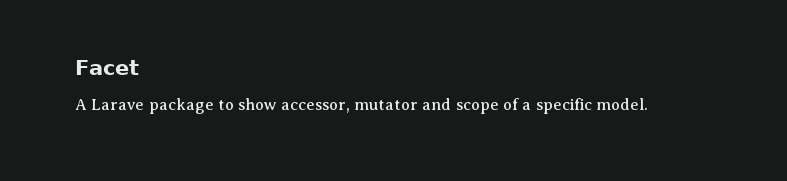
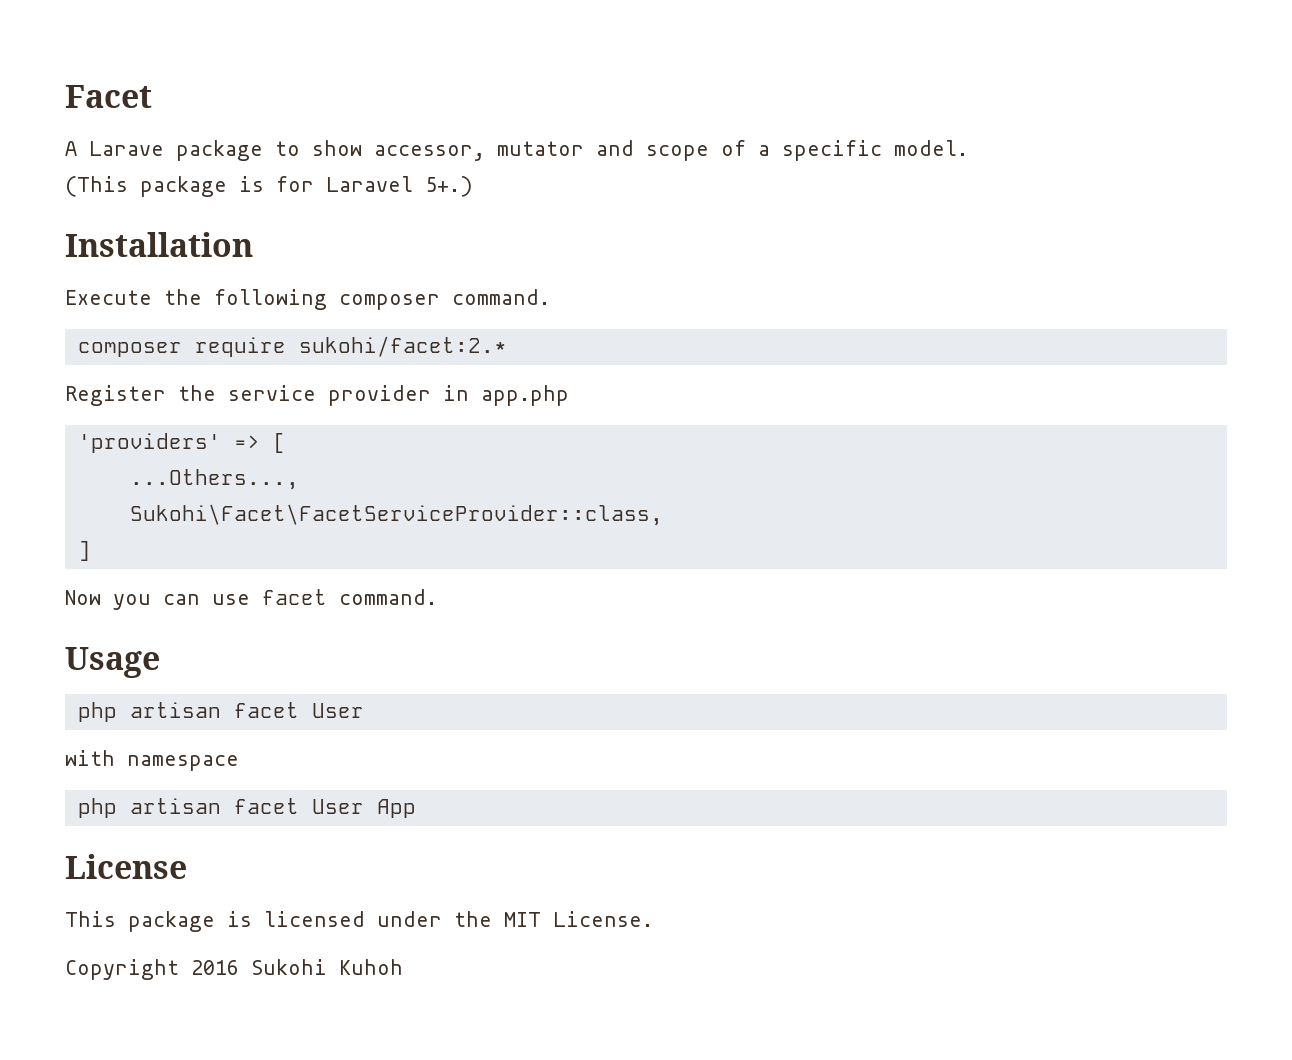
(648, 104) none -> [65,176,473,197] [65,232,253,257] [65,289,550,310] [77,336,507,357] [65,385,569,406] [77,433,286,453] [129,469,299,490] [129,504,663,526] [77,541,91,561] [65,589,437,610] [65,647,160,678] [77,702,364,722] [65,750,239,771] [77,798,416,818] [65,854,187,879] [65,911,653,932] [65,959,403,980] // (This package is for Laravel 5+.) // Installation // Execute the following composer command. // composer require sukohi/facet:2.* // Register the service provider in app.php // 'providers' => [ // ...Others..., // Sukohi\Facet\FacetServiceProvider::class, // ] // Now you can use facet command. // Usage // php artisan facet User // with namespace // php artisan facet User App // License // This package is licensed under the MIT License. // Copyright 2016 Sukohi Kuhoh

